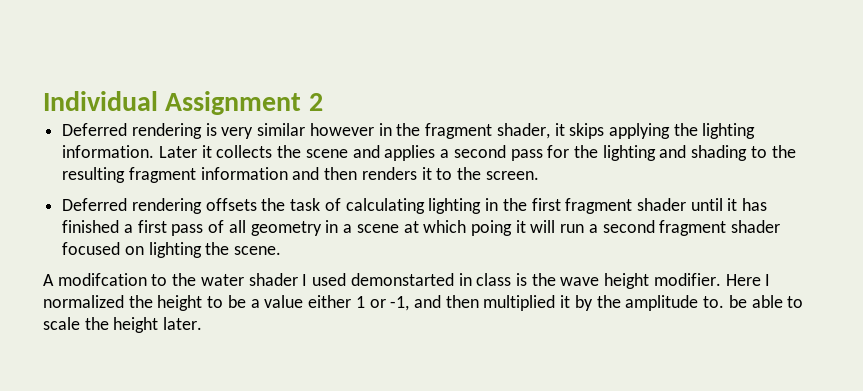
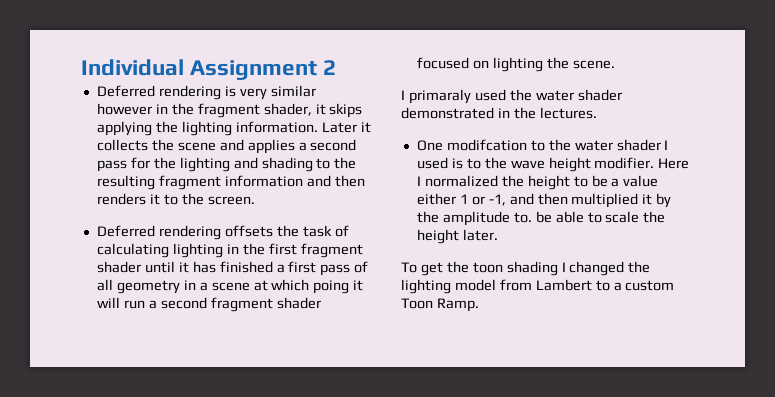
[43,274,54,286] A -> [401,89,622,104] [401,107,597,119] [416,140,443,151] I primaraly used the water shader demonstrated in the lectures. // One
[350,273,527,286] demonstarted in class is -> [451,158,481,169] is to
(203, 323) none -> [401,261,651,276] [401,279,675,294] [401,298,479,312] // To get the toon shading I changed the lighting model from Lambert to a custom Toon Ramp.

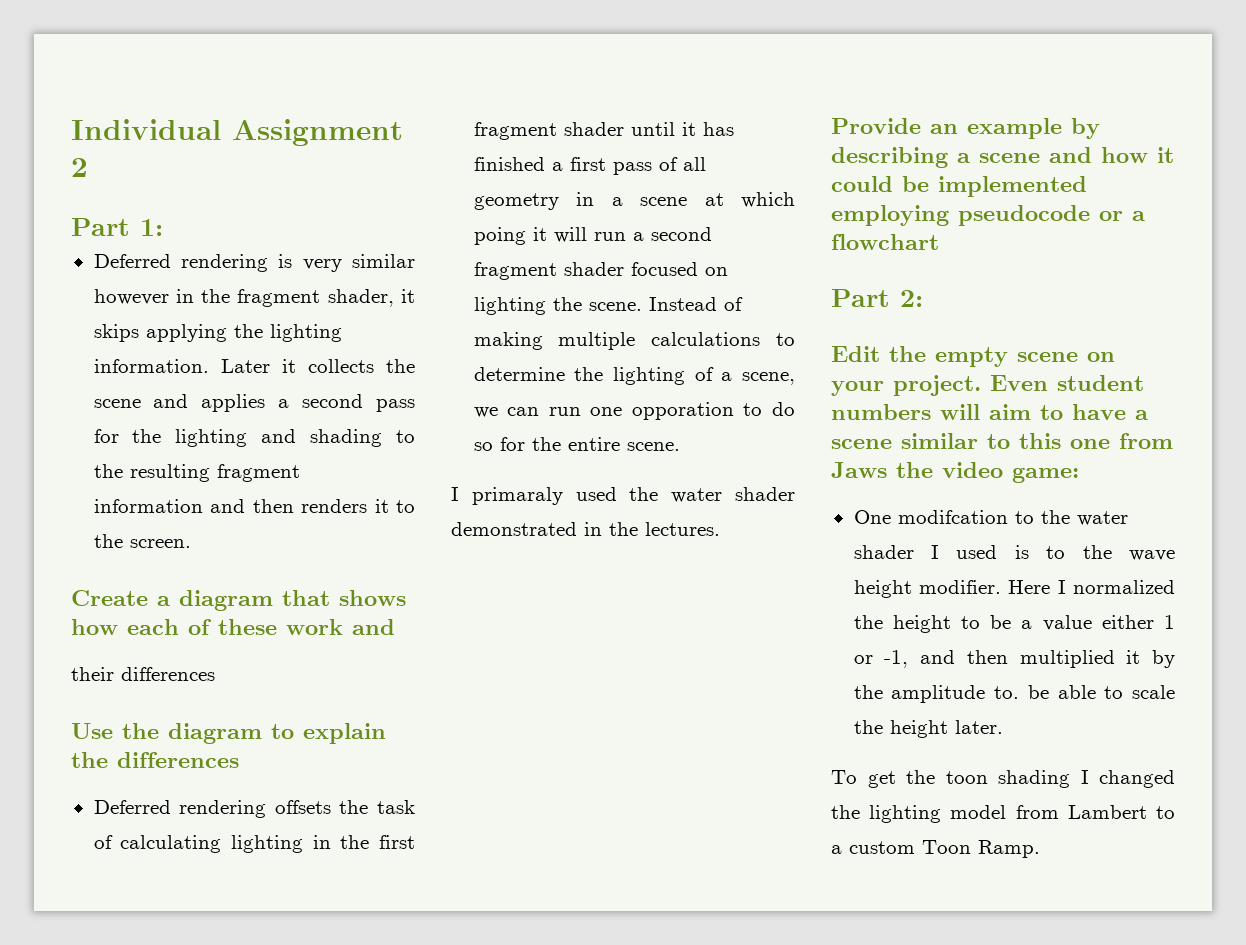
(337, 67) none -> [71,218,163,236] // Part 1:
(255, 200) none -> [71,590,406,611] [71,619,395,635] [71,667,215,681] [71,723,386,744] [71,752,239,768] // Create a diagram that shows how each of these work and // their differences // Use the diagram to explain the differences
(615, 64) none -> [648,297,743,311] [473,332,795,350] [473,367,795,385] [473,402,795,420] [473,437,680,451] Instead of making multiple calculations to determine the lighting of a scene, we can run one opporation to do so for the entire scene.
(597, 113) none -> [831,118,1100,139] [831,147,1174,168] [831,176,1087,197] [831,205,1145,226] [831,234,939,250] [831,289,923,307] [831,346,1115,367] [831,375,1144,396] [831,404,1148,420] [831,433,1173,449] [831,462,1079,483] // Provide an example by describing a scene and how it could be implemented employing pseudocode or a flowchart // Part 2: // Edit the empty scene on your project. Even student numbers will aim to have a scene similar to this one from Jaws the video game:

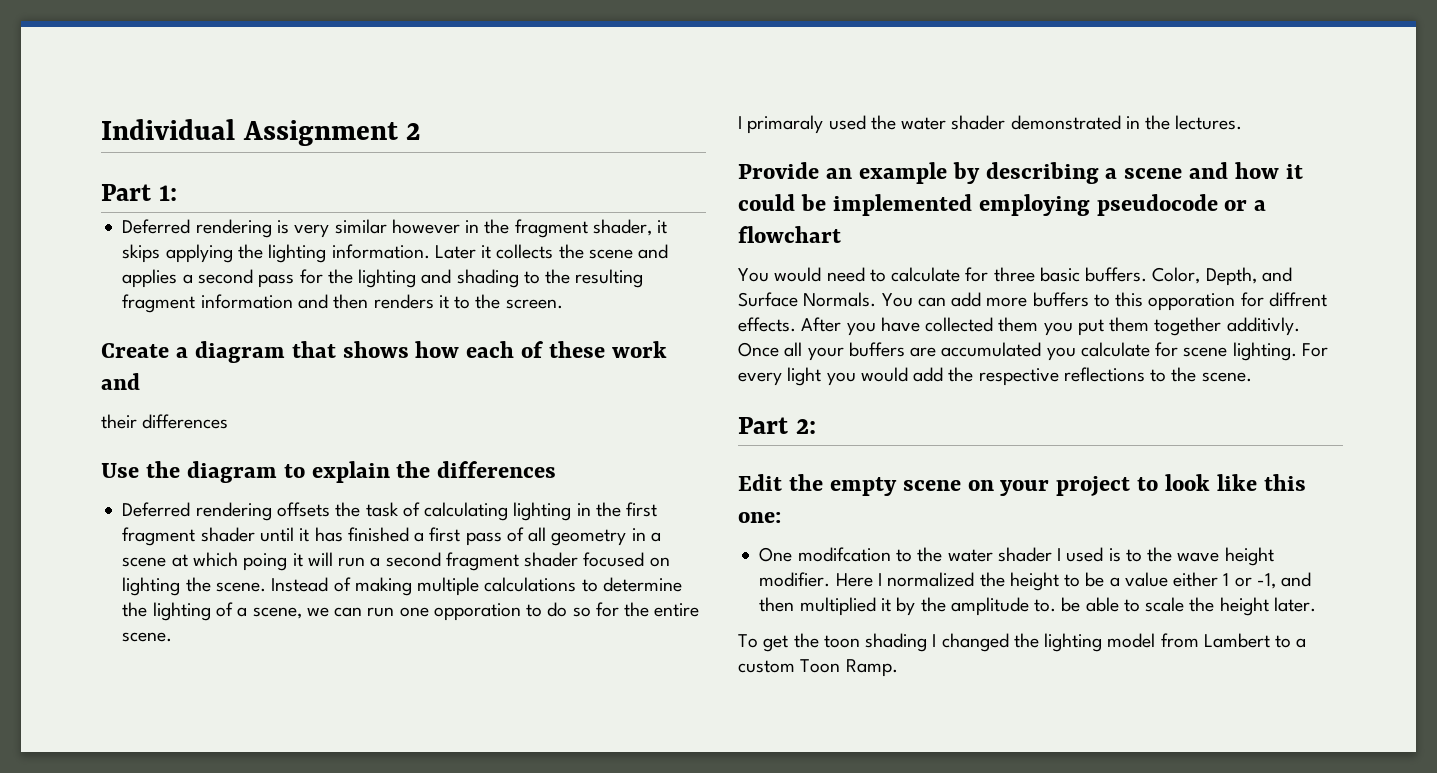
(939, 242) none -> [738,267,1292,286] [738,292,1327,311] [738,317,1300,336] [738,342,1328,361] [738,367,1252,386] // You would need to calculate for three basic buffers. Color, Depth, and Surface Normals. You can add more buffers to this opporation for diffrent effects. After you have collected them you put them together additivly. Once all your buffers are accumulated you calculate for scene lighting. For every light you would add the respective reflections to the scene.
[893,375,1144,396] [831,404,1148,420] [831,433,1173,449] [831,462,1079,483] project. Even student numbers will aim to have a scene similar to this one from Jaws the video game: -> [1056,474,1306,496] [738,512,781,523] project to look like this one:

